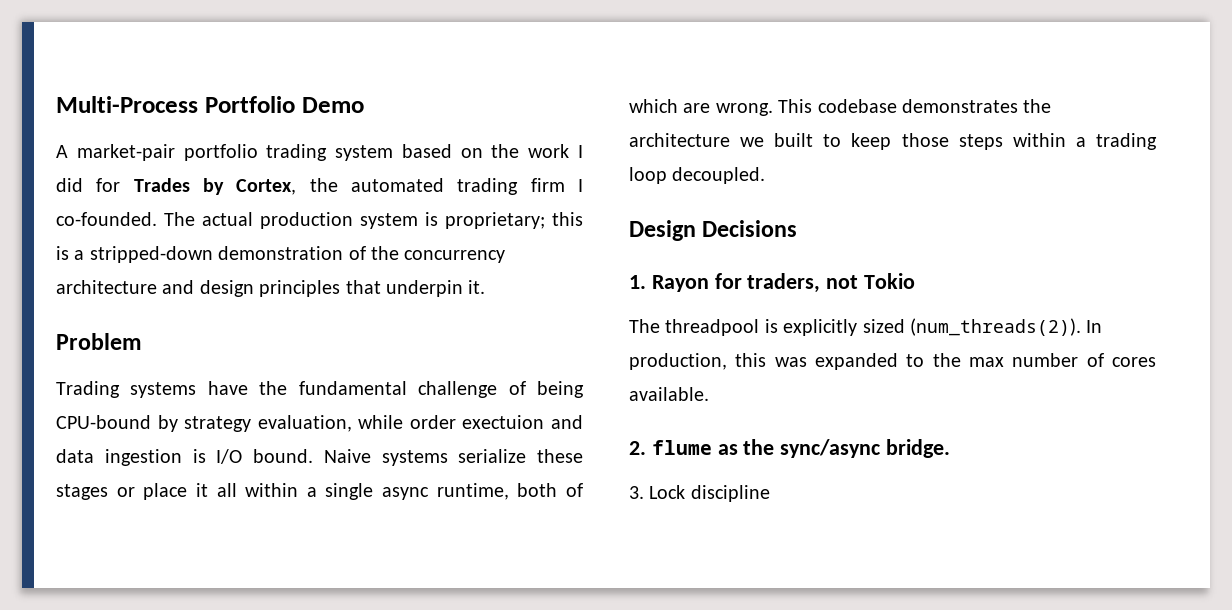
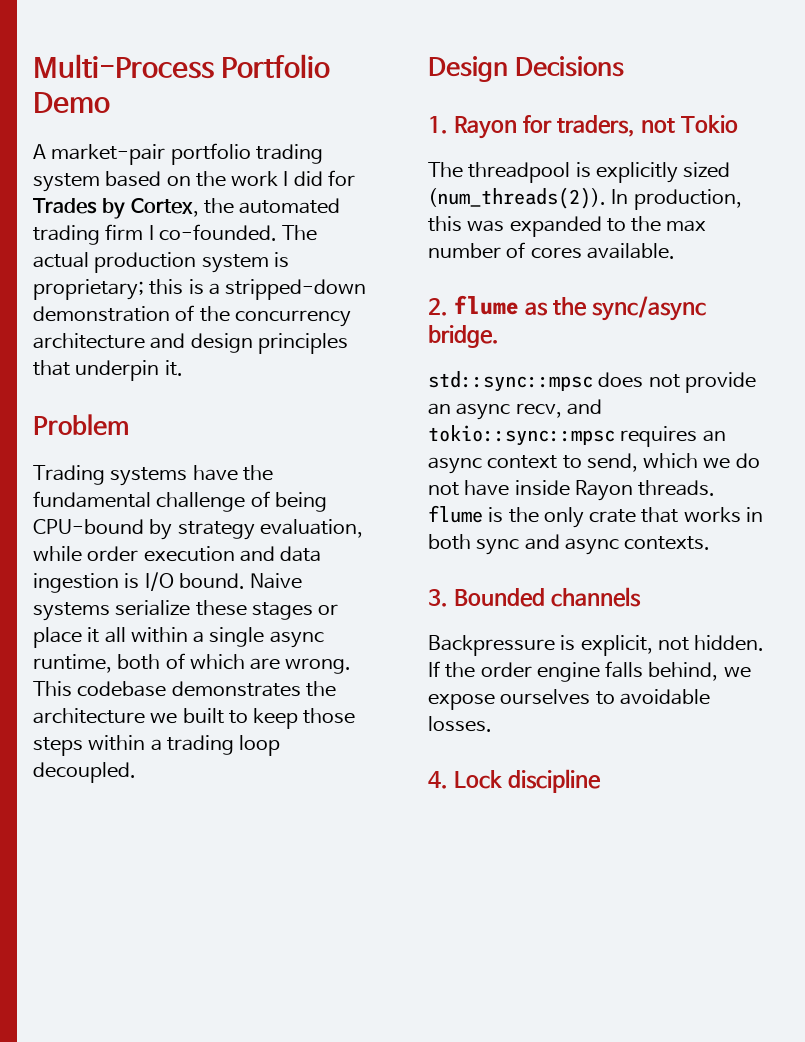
[462,415,545,429] exectuion -> [143,546,235,562] execution
[629,486,644,499] 3. -> [428,371,756,393] [428,399,602,420] [428,425,726,447] [428,453,760,474] [428,480,716,501] [428,505,763,528] [428,534,711,555] [428,587,641,607] [428,635,765,656] [428,661,751,682] [428,689,710,710] [428,716,492,732] [428,771,448,789] std::sync::mpsc does not provide an async recv, and tokio::sync::mpsc requires an async context to send, which we do not have inside Rayon threads. flume is the only crate that works in both sync and async contexts. // 3. Bounded channels // Backpressure is explicit, not hidden. If the order engine falls behind, we expose ourselves to avoidable losses. // 4.

